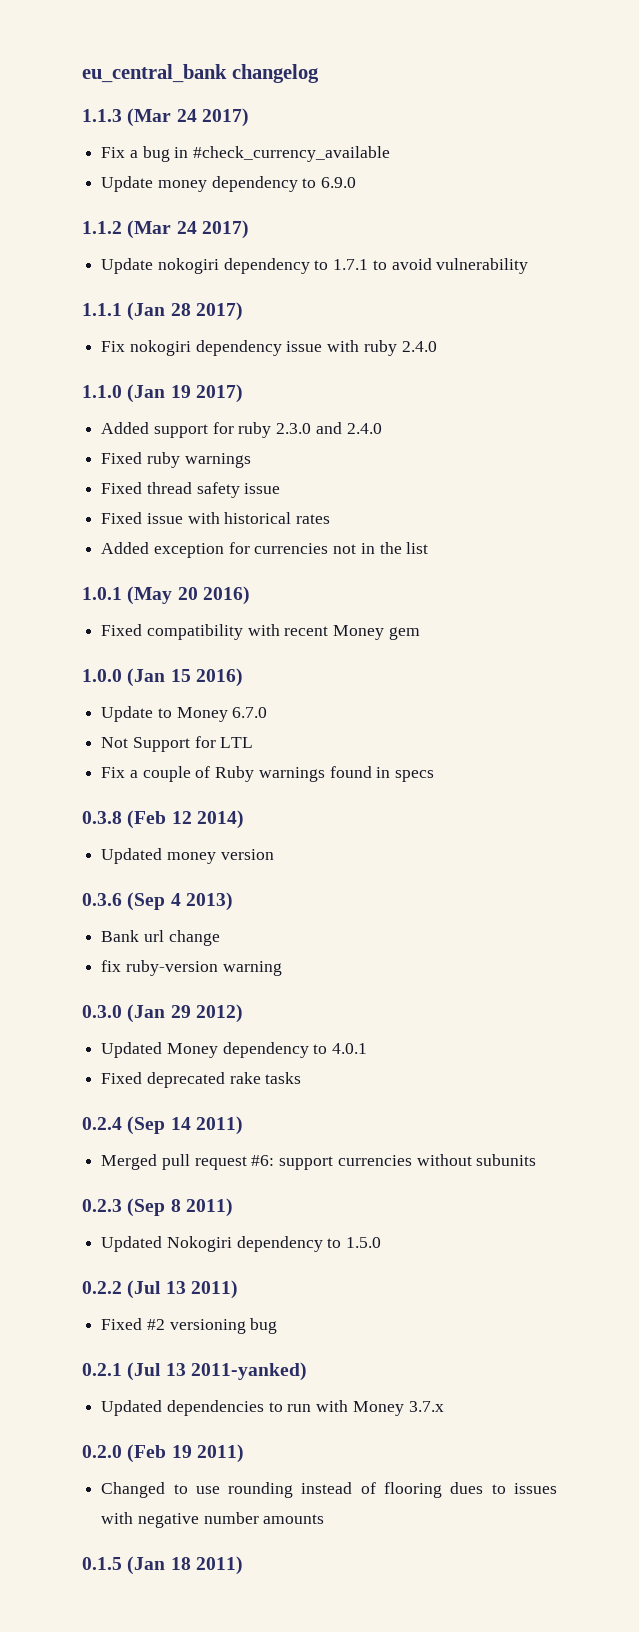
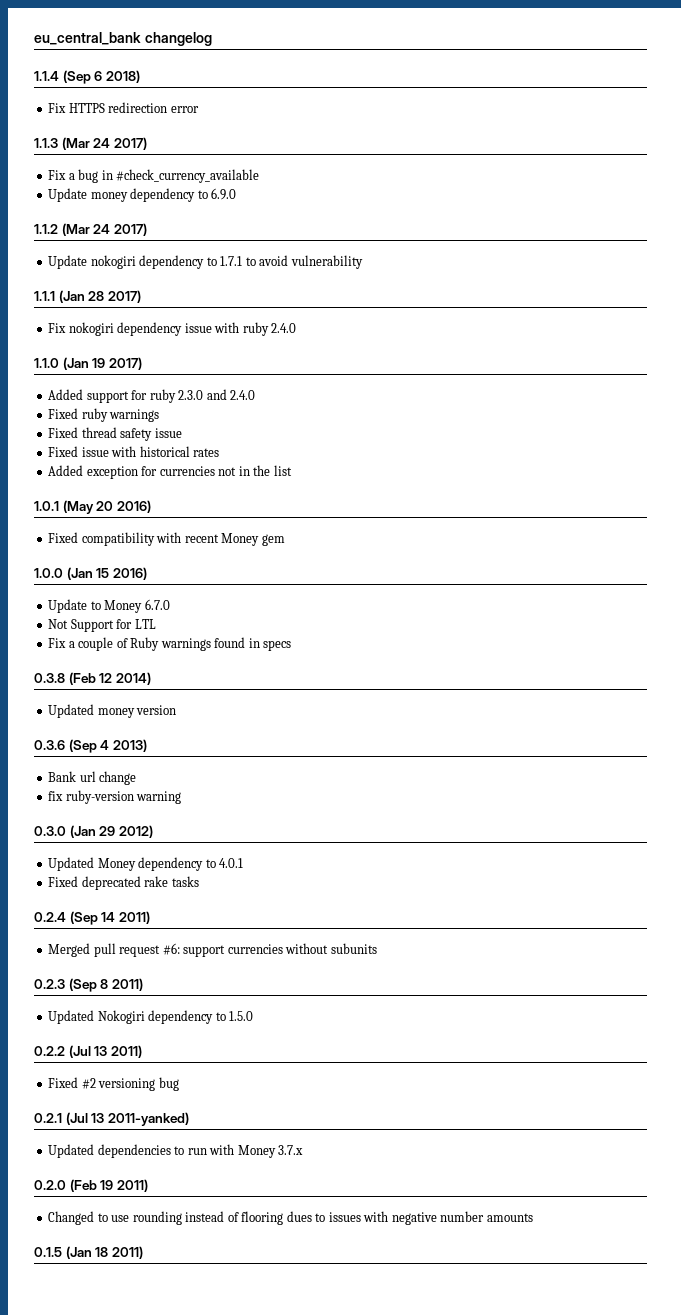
(319, 73) none -> [34,70,140,84] [48,102,199,113] // 1.1.4 (Sep 6 2018) // Fix HTTPS redirection error

